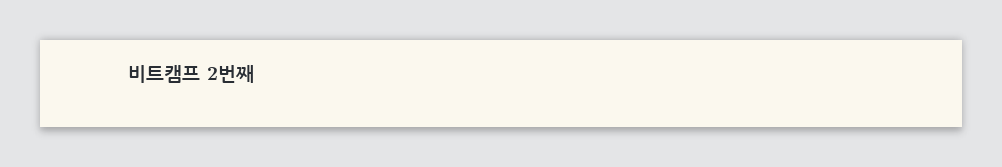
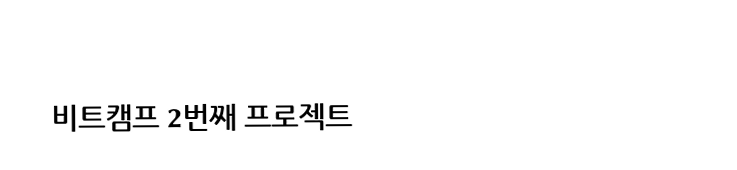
(254, 74) none -> [243,103,353,131] 프로젝트

